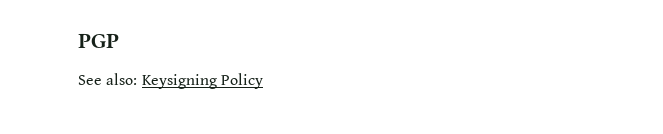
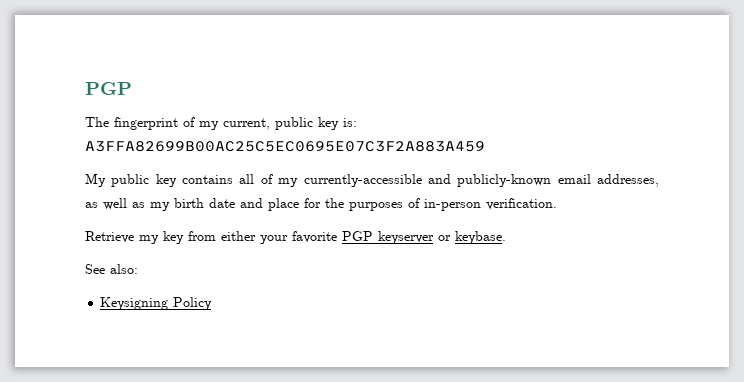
[78,33,119,48] PGP -> [85,82,132,95] [85,117,357,130] [85,141,485,152] [85,173,659,187] [85,198,557,211] [85,231,506,244] PGP // The fingerprint of my current, public key is: A3FFA82699B00AC25C5EC0695E07C3F2A883A459 // My public key contains all of my currently-accessible and publicly-known email addresses, as well as my birth date and place for the purposes of in-person verification. // Retrieve my key from either your favorite PGP keyserver or keybase.
(138, 79) none -> (138, 269) //

